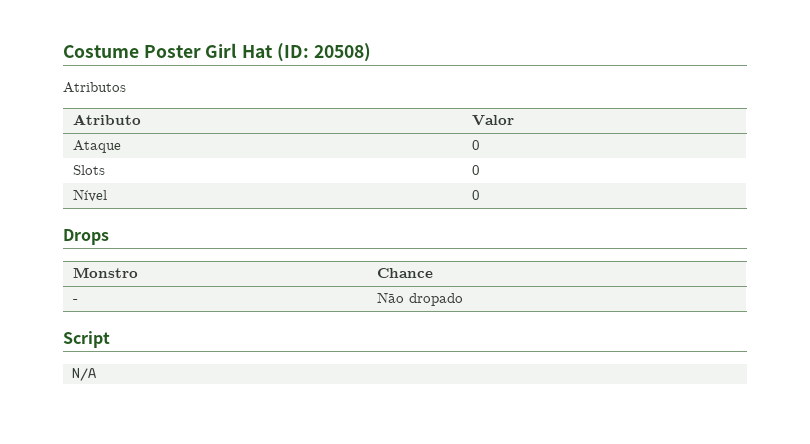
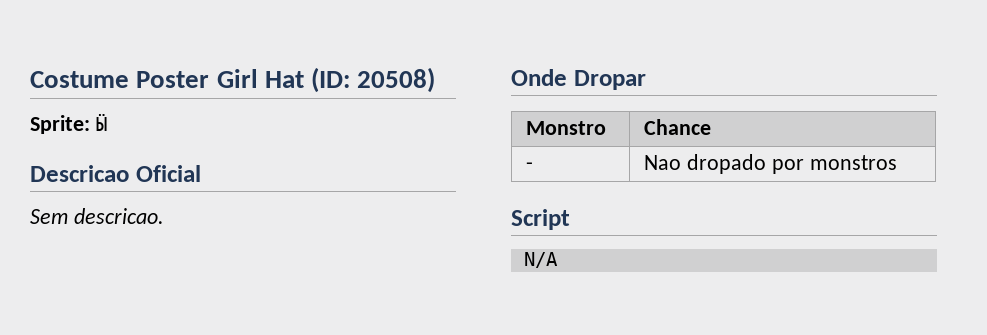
[63,82,126,93] [72,114,141,125] [471,115,514,126] [72,140,121,153] [471,140,480,150] [72,165,105,175] [471,165,480,175] [72,189,107,202] [471,190,480,200] [63,229,109,245] Atributos // Atributo | Valor // Ataque | 0 // Slots | 0 // Nível | 0 // Drops -> [30,114,107,134] [30,165,201,182] [30,208,164,224] [511,69,646,90] Sprite: Ӹ // Descricao Oficial // Sem descricao. // Onde Dropar
[376,292,404,303] Não -> [644,155,682,170] Nao
(463, 299) none -> [771,155,897,174] por monstros

